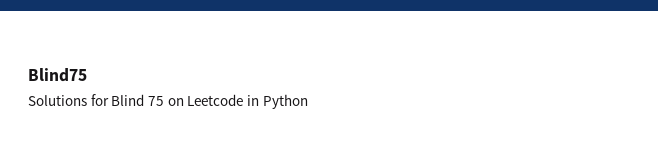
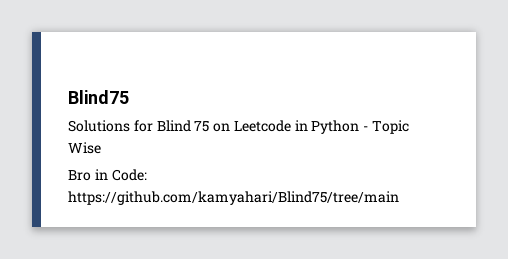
(308, 101) none -> [363,120,410,134] [68,142,101,154] [68,169,147,181] [68,191,399,205] - Topic Wise // Bro in Code: https://github.com/kamyahari/Blind75/tree/main

